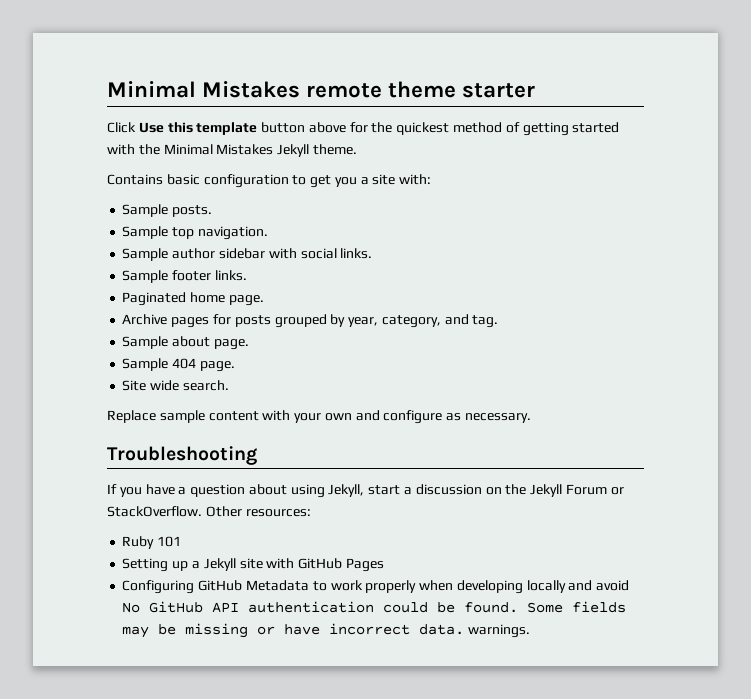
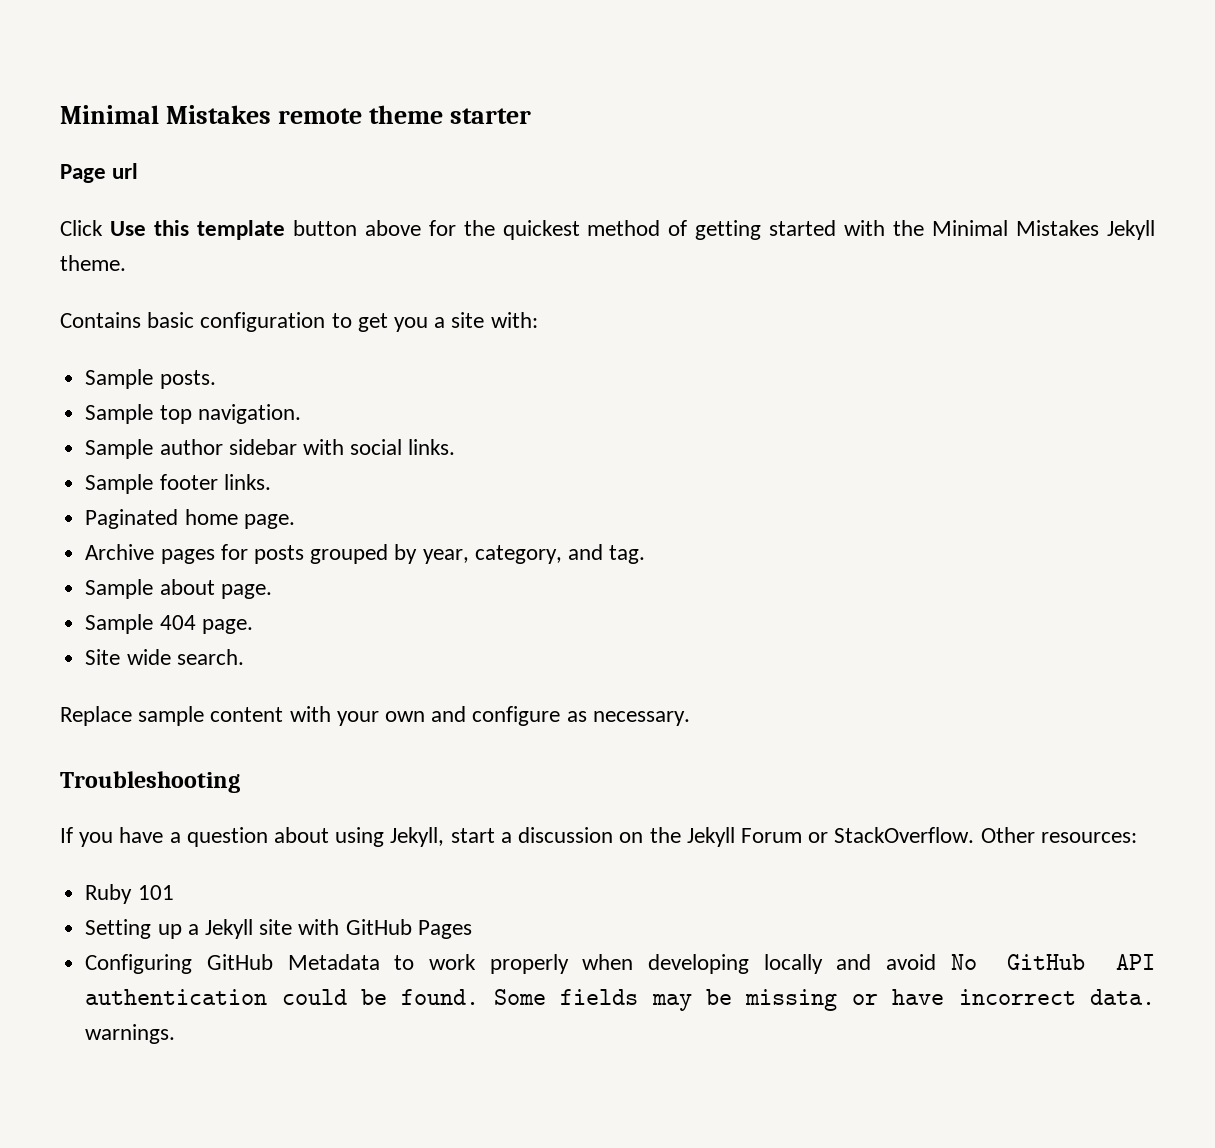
(536, 90) none -> [60,163,139,183] // Page url

